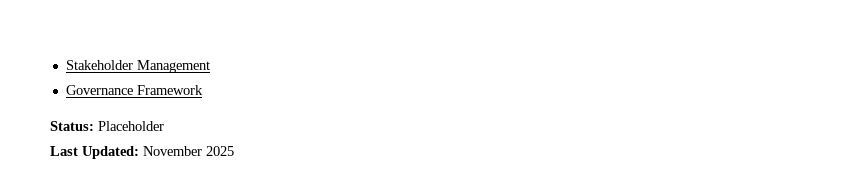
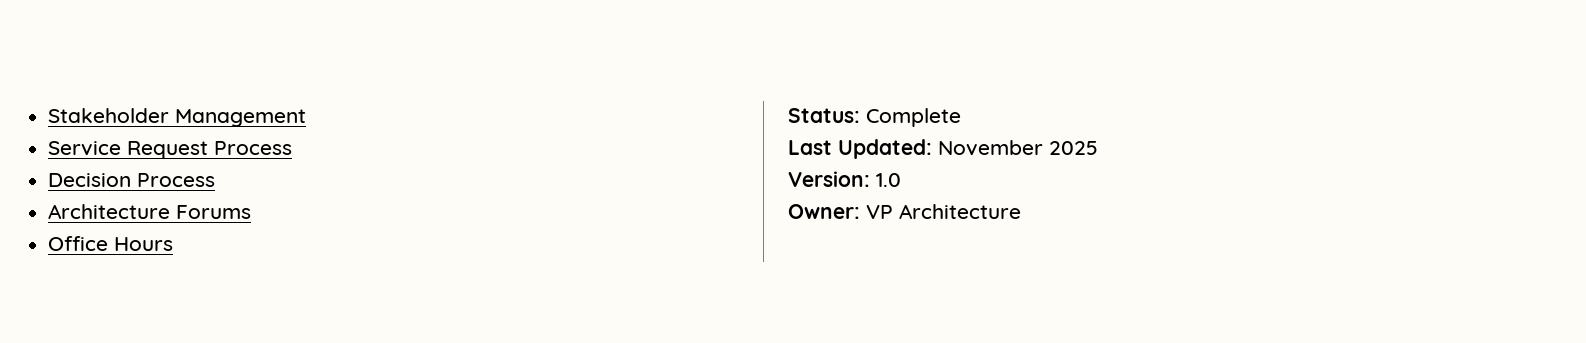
[65,85,203,95] Governance Framework -> [48,141,293,159] [48,173,216,187] [48,204,252,219] [48,236,174,251] Service Request Process // Decision Process // Architecture Forums // Office Hours
[98,121,164,131] Placeholder -> [866,108,961,127] Complete
(234, 151) none -> [788,171,901,187] [788,204,1021,219] // Version: 1.0 // Owner: VP Architecture

